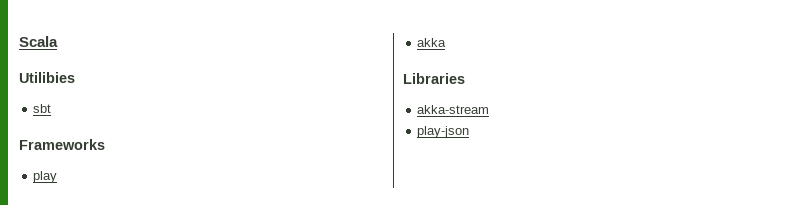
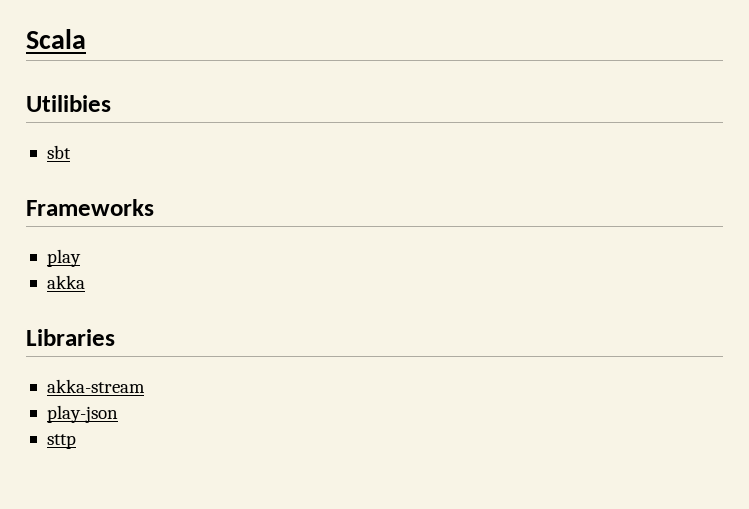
(470, 132) none -> [46,434,76,449] // sttp

